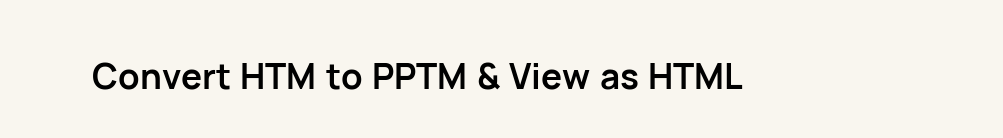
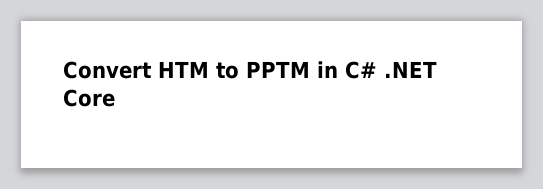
[476,62,744,90] & View as HTML -> [317,61,437,79] [63,89,115,107] in C# .NET Core

